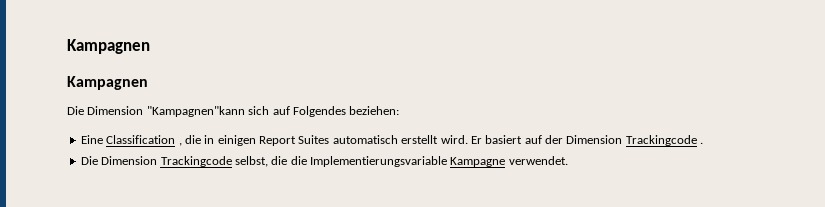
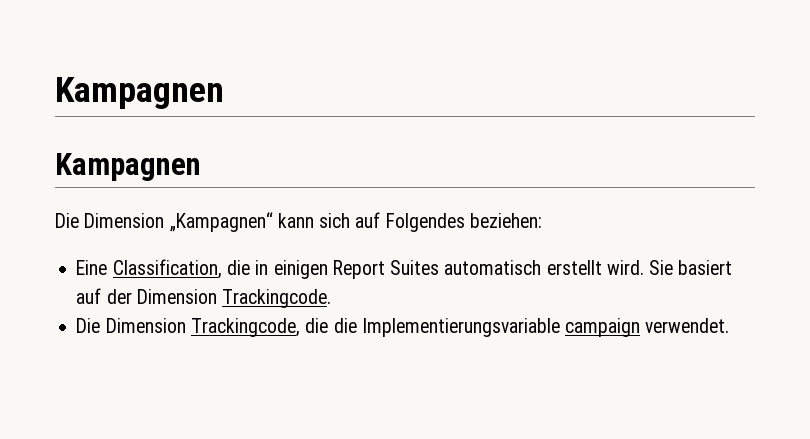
[146,106,245,117] "Kampagnen"kann -> [169,212,314,232] „Kampagnen“ kann
[106,135,182,146] Classification , -> [112,259,222,279] Classification,
[470,136,482,144] Er -> [649,260,674,275] Sie
[625,135,704,146] [80,156,268,167] Trackingcode . // Die Dimension Trackingcode selbst, -> [222,289,332,308] [76,318,300,337] Trackingcode. // Die Dimension Trackingcode,
[450,157,506,167] Kampagne -> [565,318,641,337] campaign

